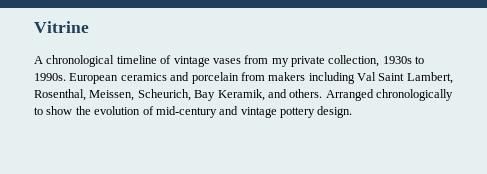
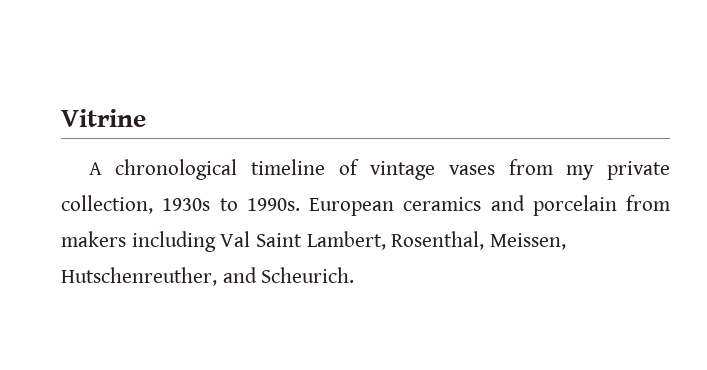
[137,89,453,101] [34,106,353,118] Scheurich, Bay Keramik, and others. Arranged chronologically to show the evolution of mid-century and vintage pottery design. -> [61,267,355,286] Hutschenreuther, and Scheurich.

